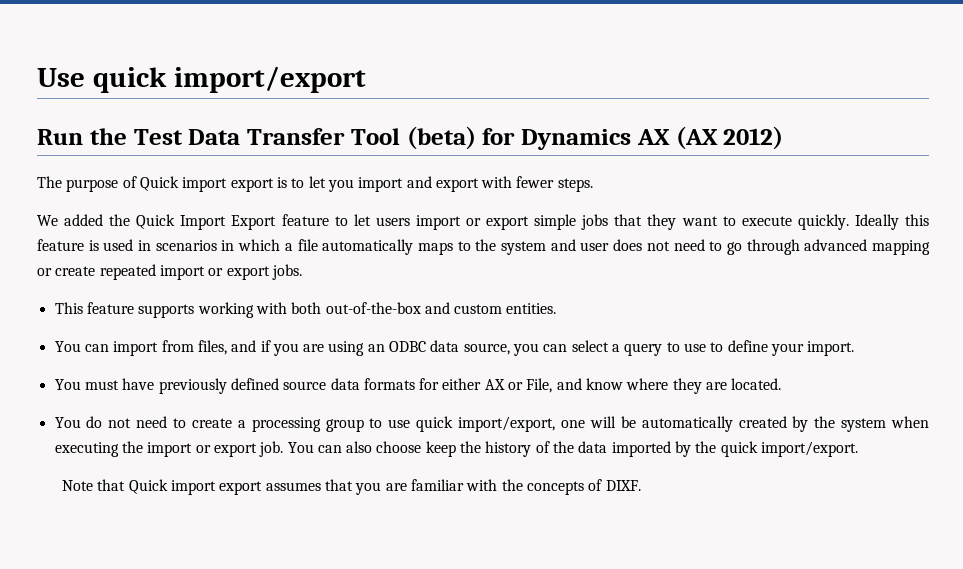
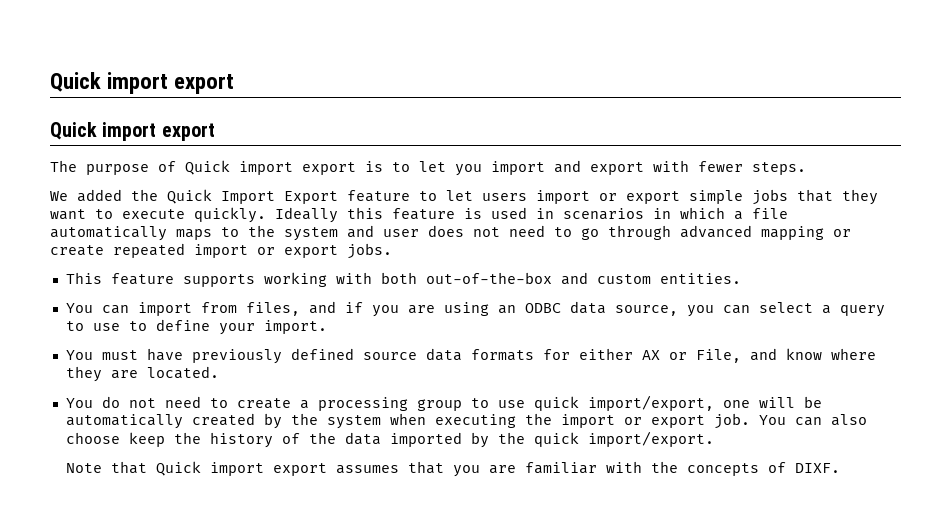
[37,66,366,93] [37,126,784,150] Use quick import/export // Run the Test Data Transfer Tool (beta) for Dynamics AX (AX 2012) -> [50,72,235,94] [50,122,215,141] Quick import export // Quick import export

